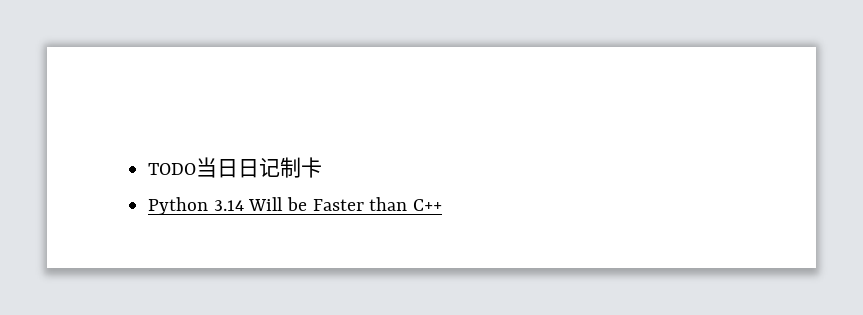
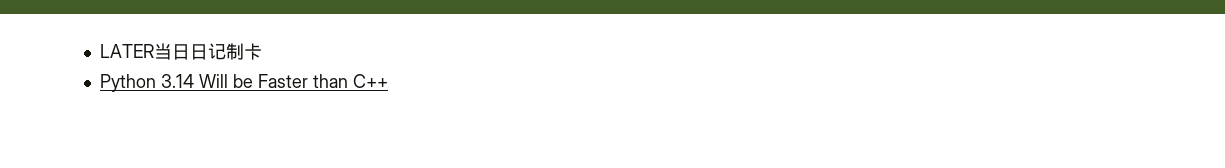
[148,163,197,175] TODO -> [99,44,154,58] LATER

